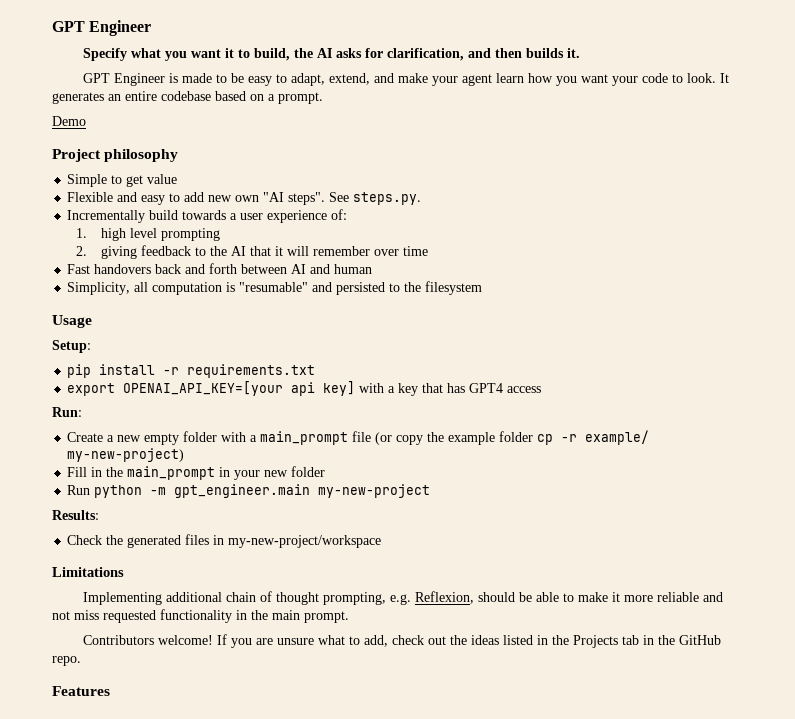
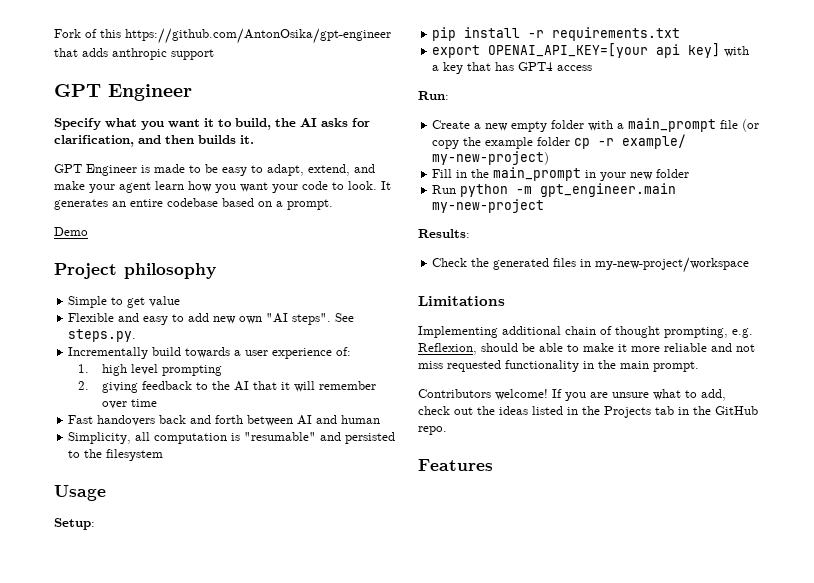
(52, 26) none -> [54,28,391,44] [54,48,214,60] Fork of this https://github.com/AntonOsika/gpt-engineer that adds anthropic support //

